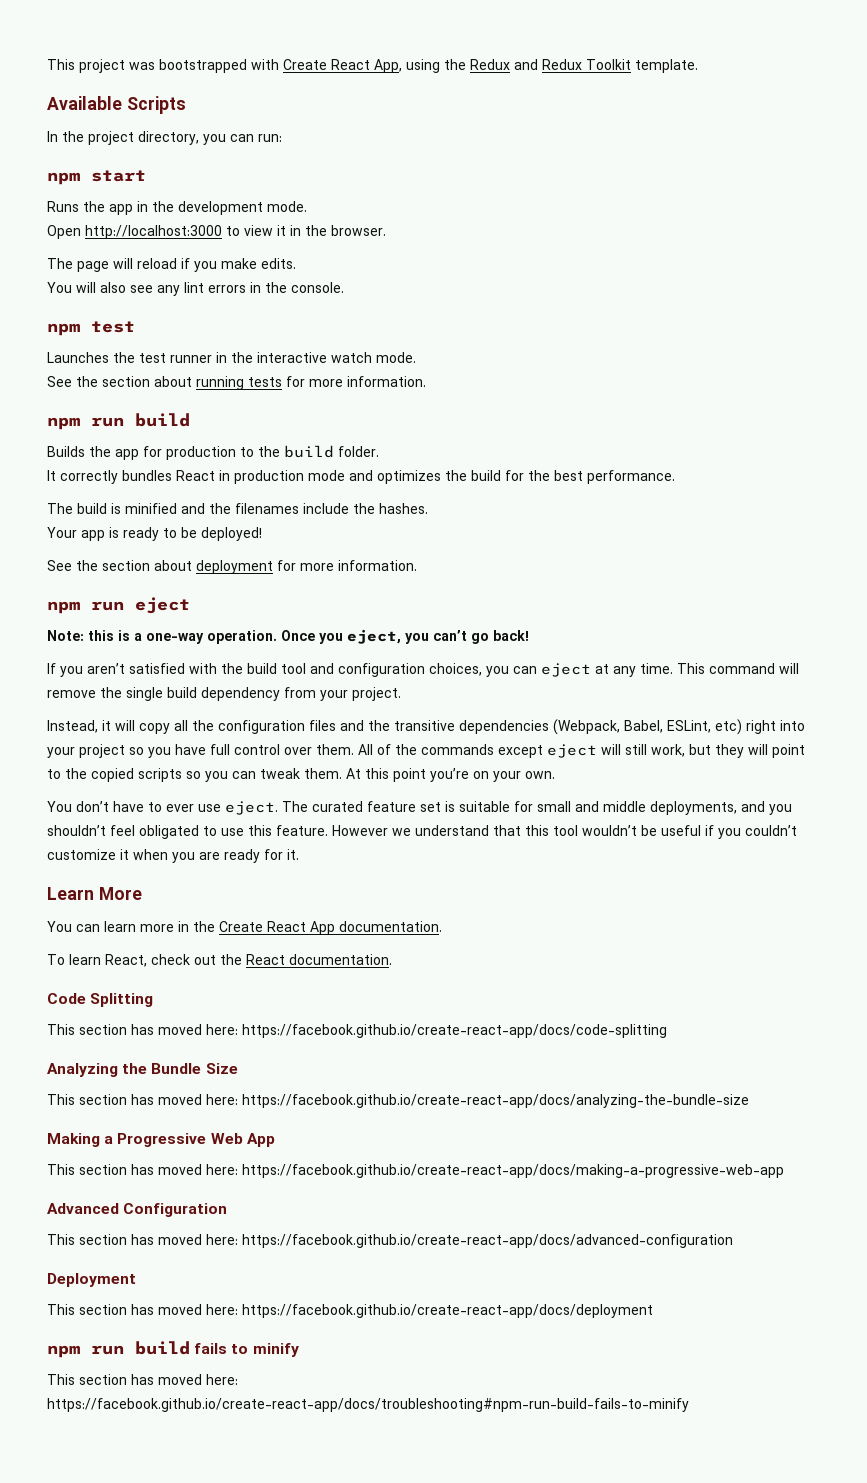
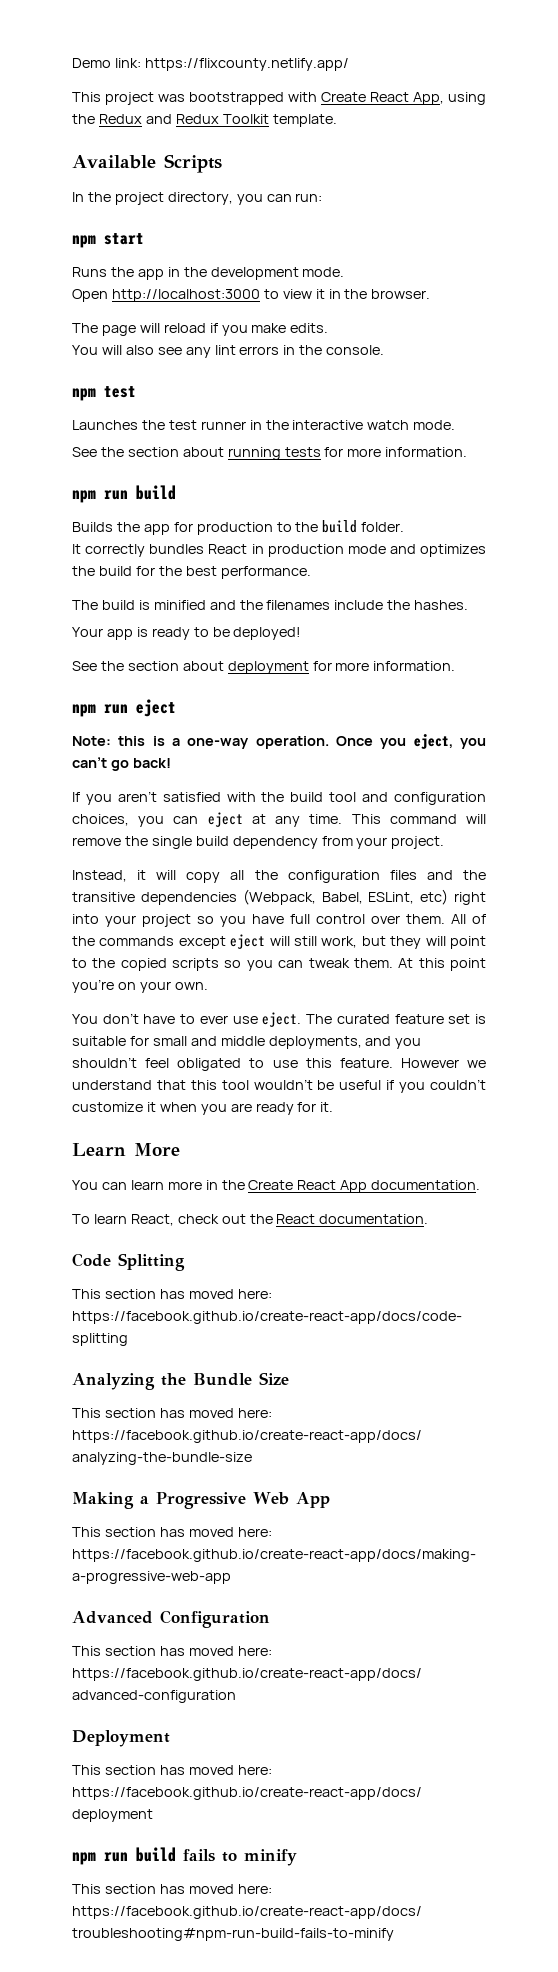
(47, 64) none -> [72,58,349,71] Demo link: https://flixcounty.netlify.app/ //

